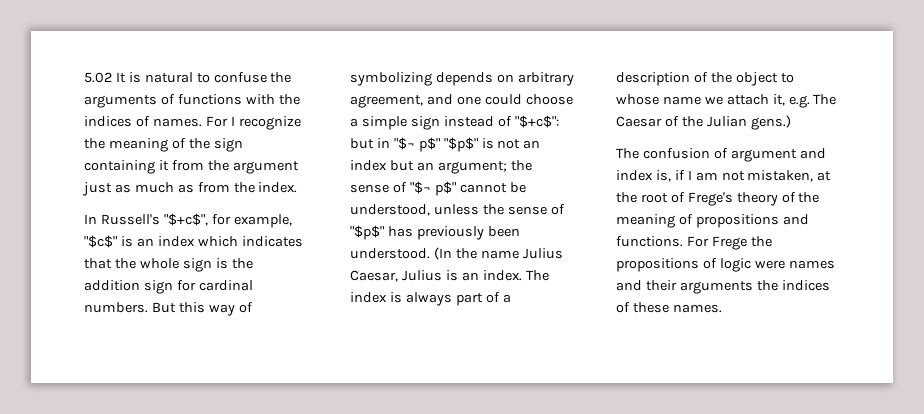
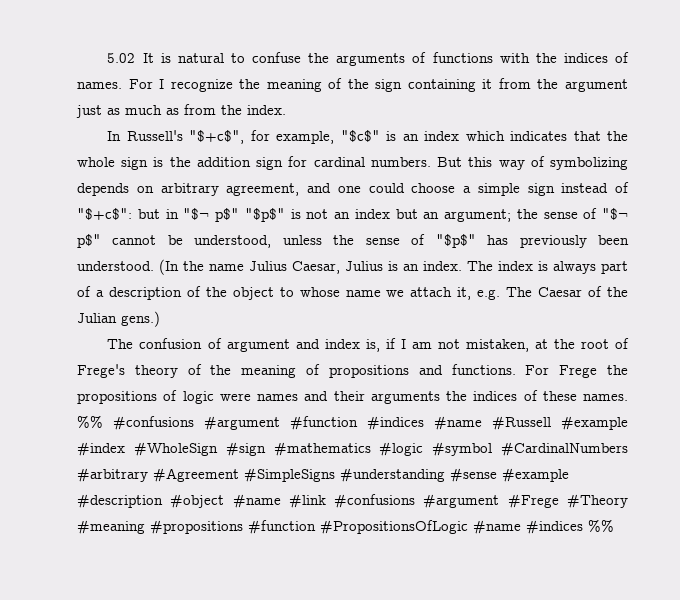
(722, 308) none -> [77,415,628,430] [77,442,628,456] [77,468,569,482] [77,494,628,508] [77,519,614,534] %% #confusions #argument #function #indices #name #Russell #example #index #WholeSign #sign #mathematics #logic #symbol #CardinalNumbers #arbitrary #Agreement #SimpleSigns #understanding #sense #example #description #object #name #link #confusions #argument #Frege #Theory #meaning #propositions #function #PropositionsOfLogic #name #indices %%

